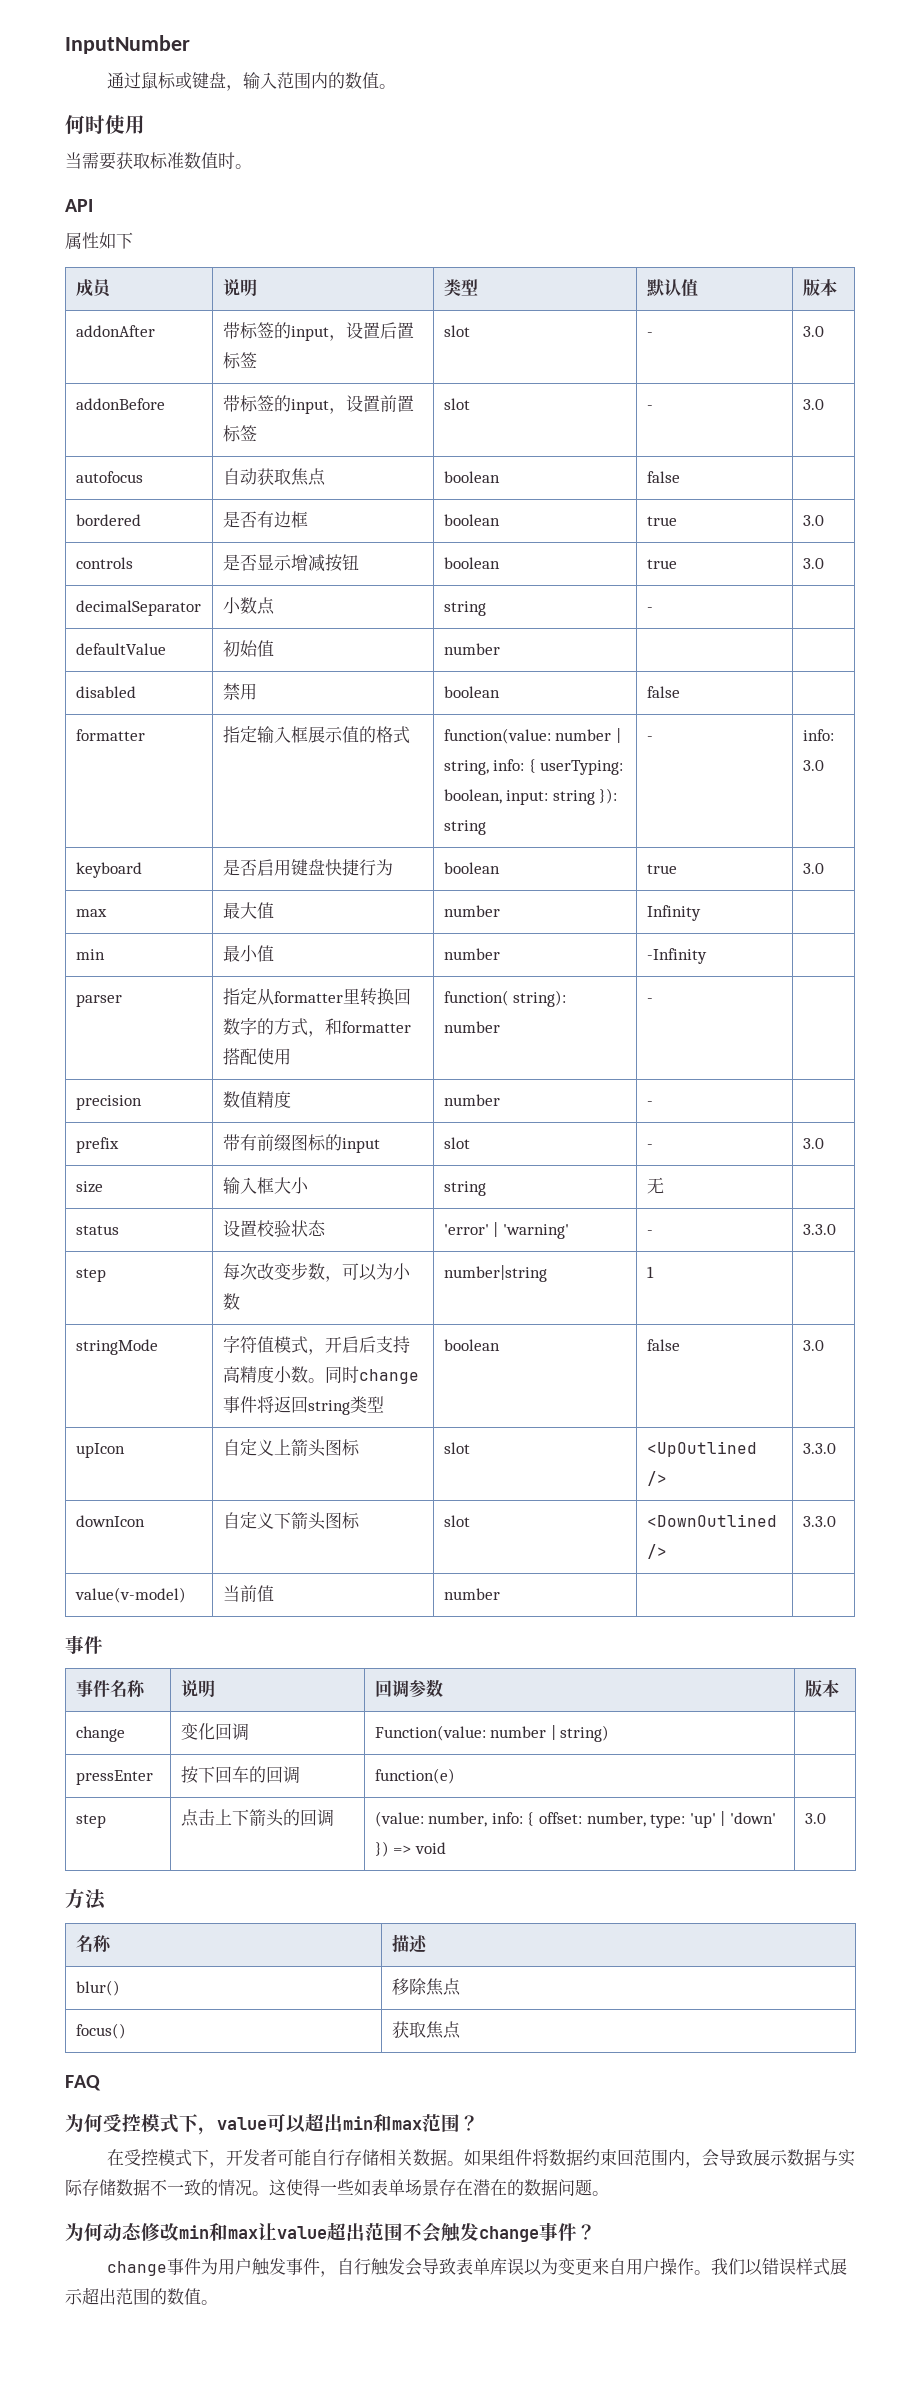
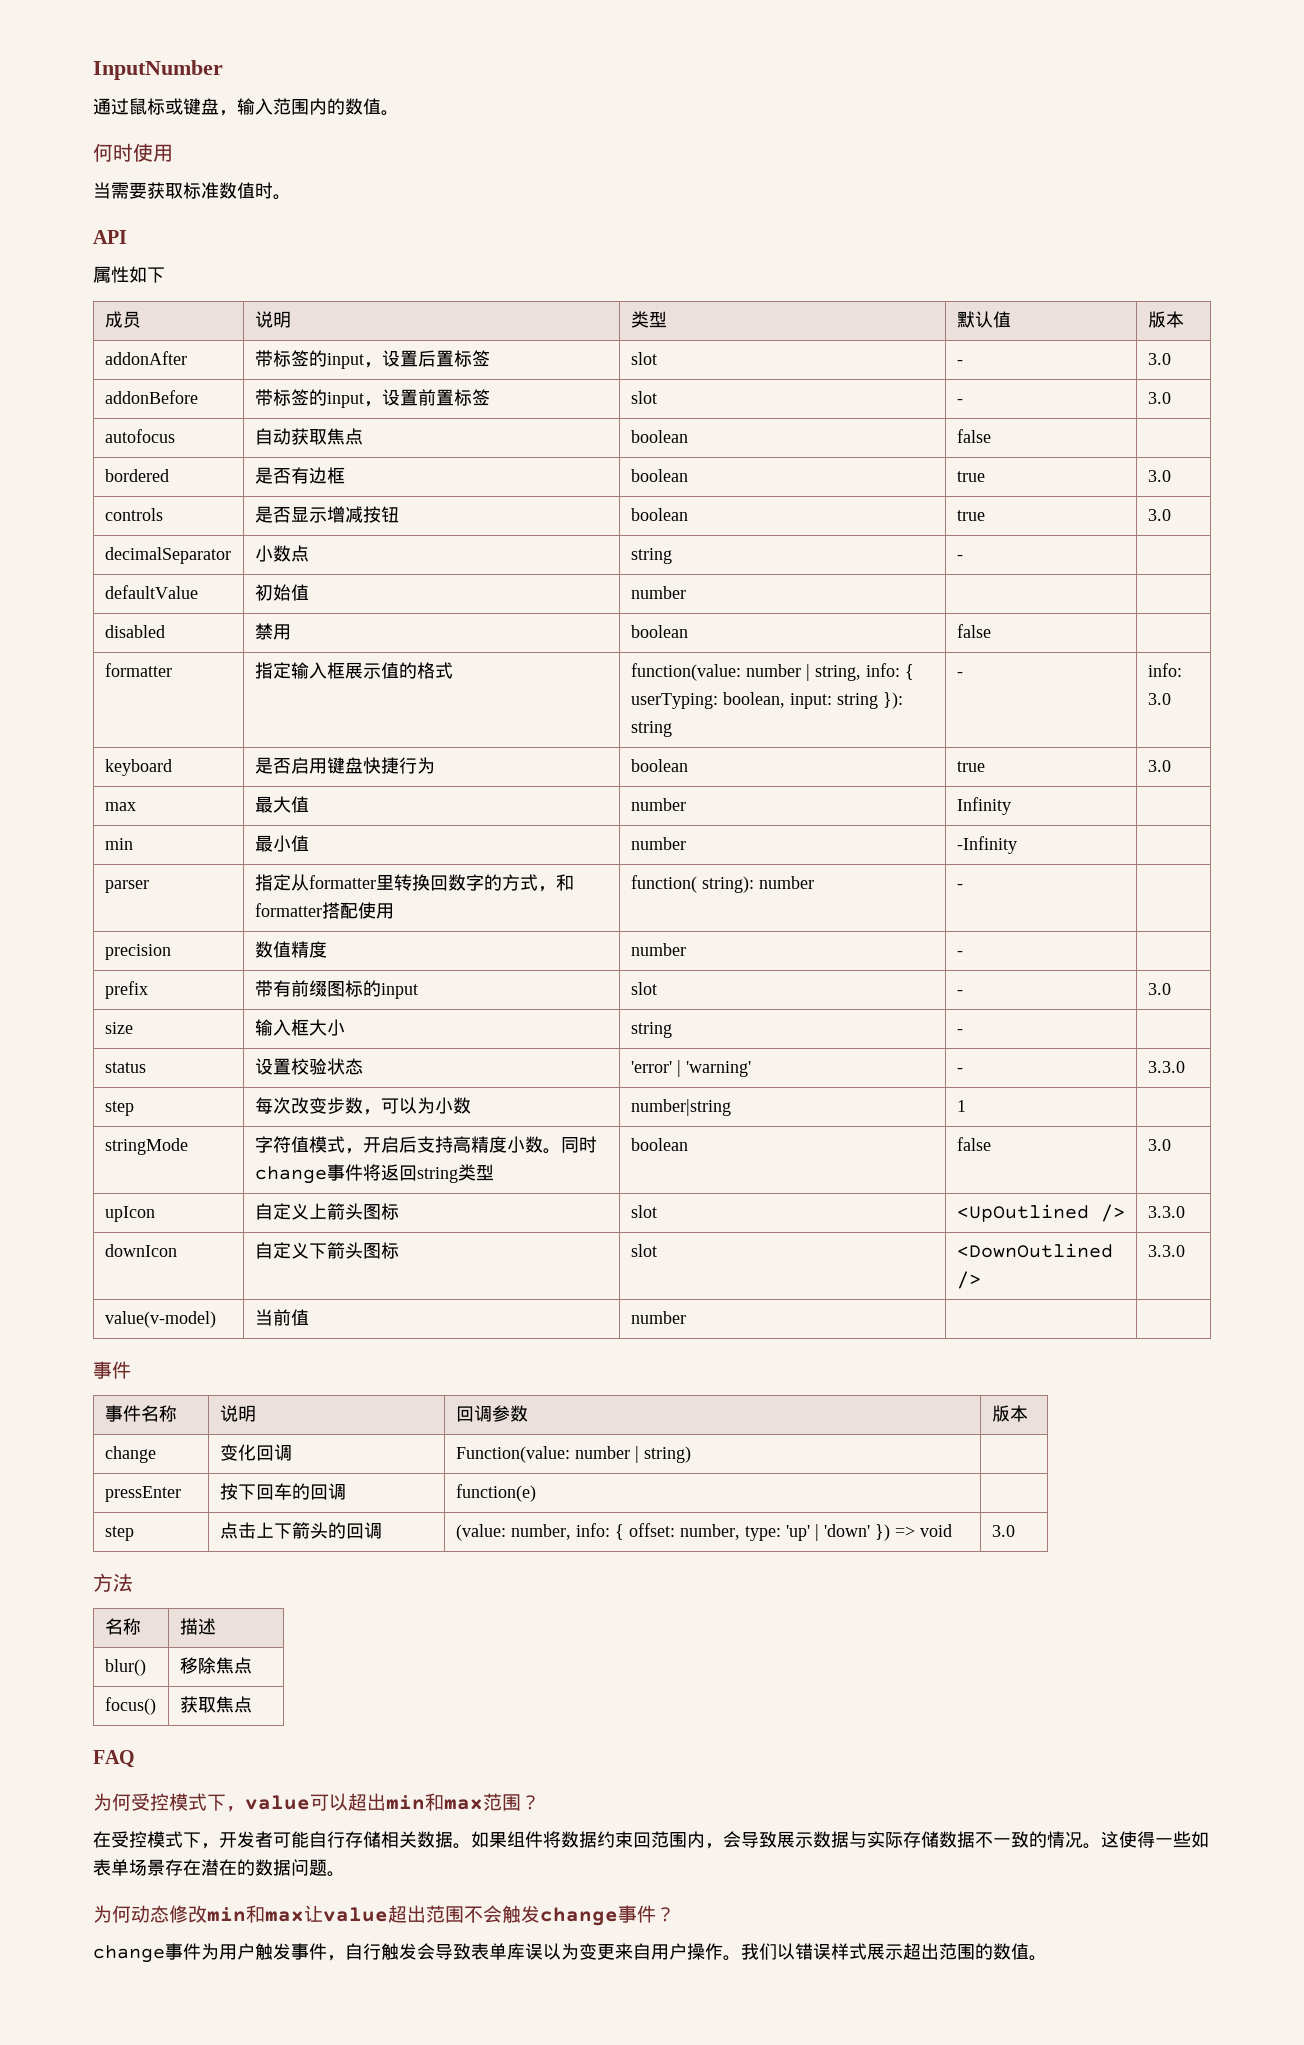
[646,1177,664,1194] 无 -> [956,1029,963,1034] -

